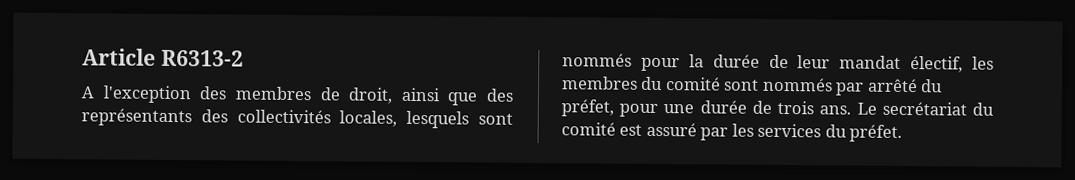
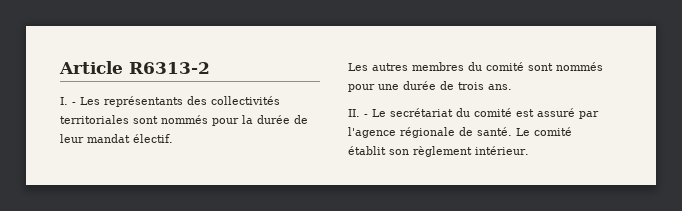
[81,85,514,106] A l'exception des membres de droit, ainsi que des -> [60,97,100,105] I. - Les
[339,110,470,129] locales, lesquels -> [60,115,129,124] territoriales
[910,56,994,73] électif, les -> [133,134,173,143] [348,63,408,71] électif. // Les autres
[835,78,944,96] [561,99,614,117] par arrêté du préfet, -> (603, 66) none
(852, 110) none -> [348,109,368,117] // II. -
[731,123,903,142] les services du préfet. -> [348,127,572,138] [348,146,529,157] l'agence régionale de santé. Le comité établit son règlement intérieur.

